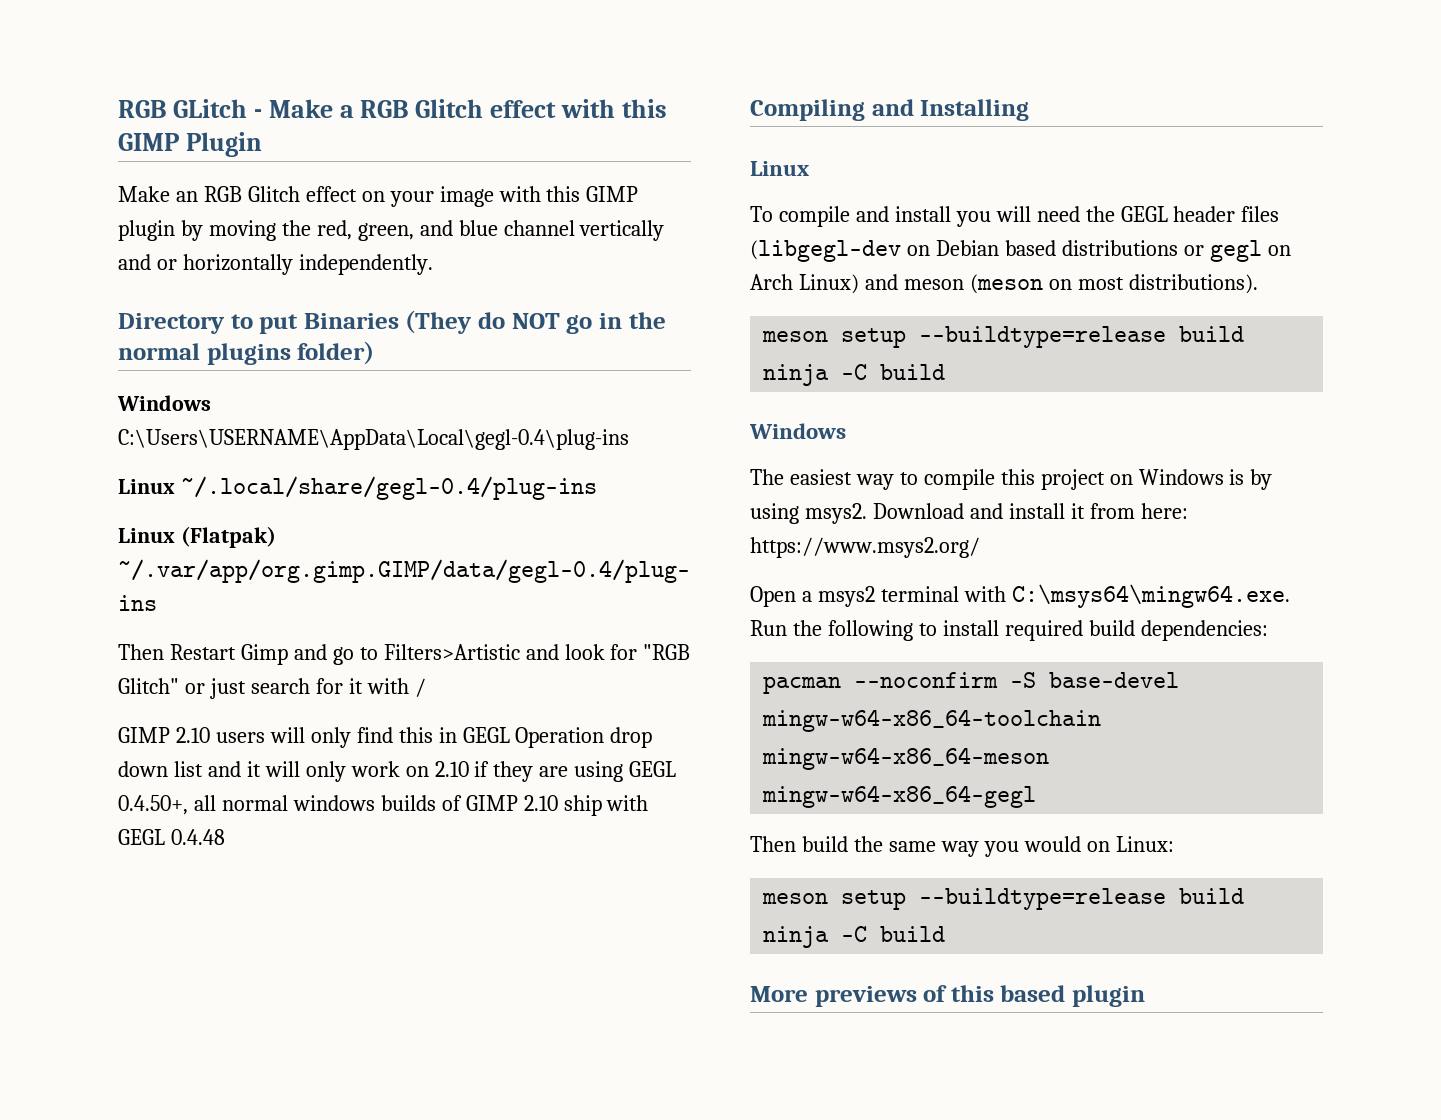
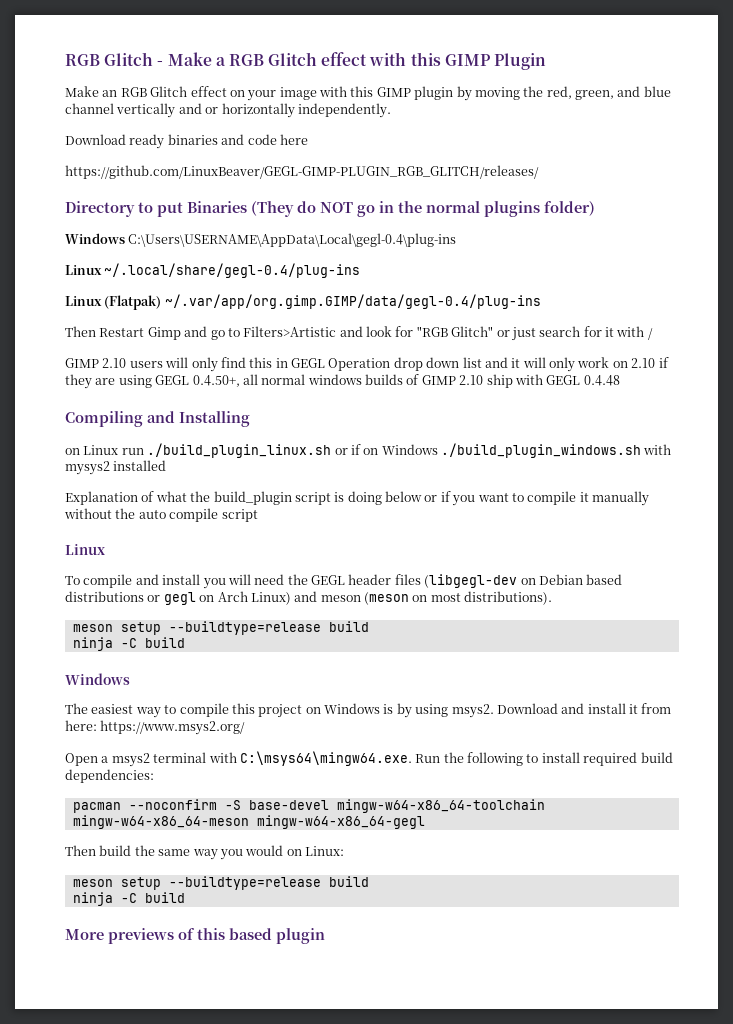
[118,99,247,118] RGB GLitch -> [65,52,154,66] RGB Glitch
(433, 264) none -> [65,134,308,149] [65,165,539,179] // Download ready binaries and code here // https://github.com/LinuxBeaver/GEGL-GIMP-PLUGIN_RGB_GLITCH/releases/
(1030, 110) none -> [65,443,672,458] [65,460,167,475] [65,491,649,506] [64,508,258,522] // on Linux run ./build_plugin_linux.sh or if on Windows ./build_plugin_windows.sh with mysys2 installed // Explanation of what the build_plugin script is doing below or if you want to compile it manually without the auto compile script

